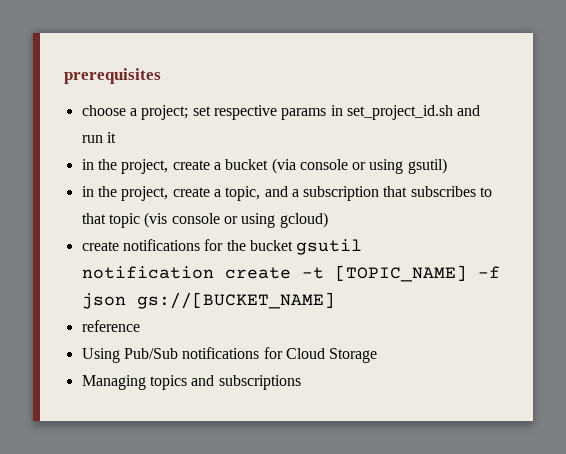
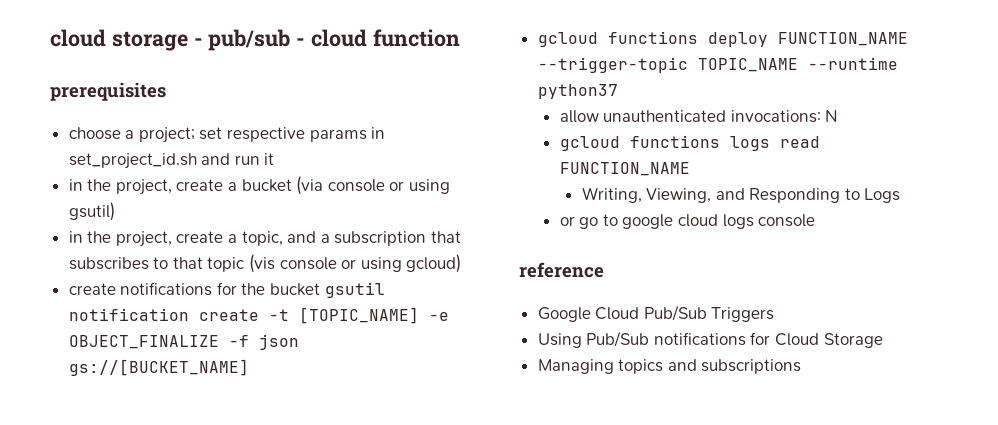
(64, 76) none -> [50,29,460,51] cloud storage - pub/sub - cloud function //
(467, 273) none -> [428,312,449,321] [68,335,219,349] -e OBJECT_FINALIZE
[81,320,140,332] reference -> [537,31,908,47] [537,57,898,73] [537,84,618,99] [559,110,839,123] [559,135,820,151] [559,162,690,176] [581,187,901,203] [559,214,816,229] [519,262,604,278] [537,305,775,322] gcloud functions deploy FUNCTION_NAME --trigger-topic TOPIC_NAME --runtime python37 // allow unauthenticated invocations: N // gcloud functions logs read FUNCTION_NAME // Writing, Viewing, and Responding to Logs // or go to google cloud logs console // reference // Google Cloud Pub/Sub Triggers

